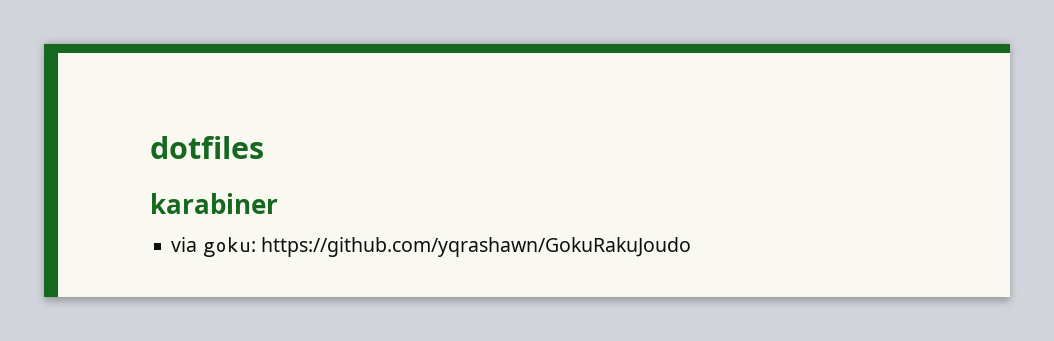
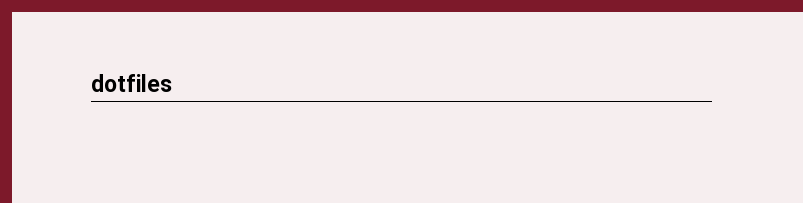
[150,193,278,214] [171,237,691,257] // karabiner // via goku: https://github.com/yqrashawn/GokuRakuJoudo -> (172, 83) none

